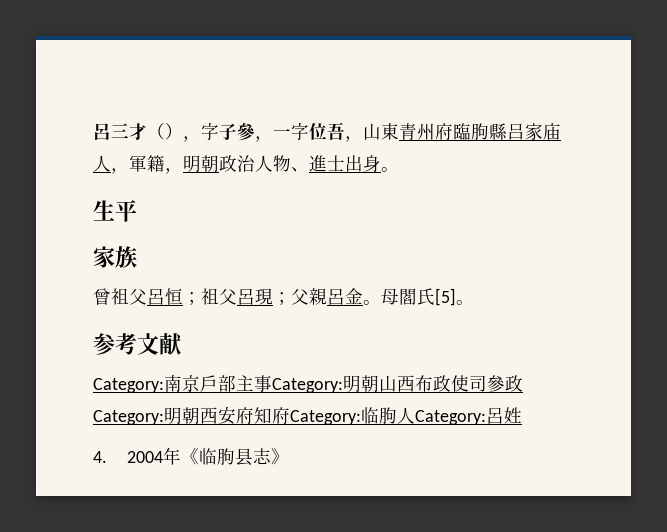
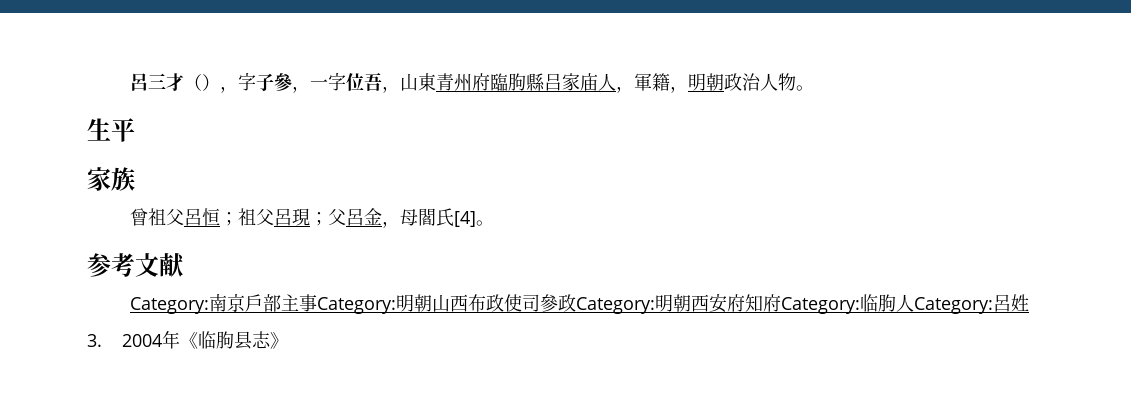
[291,155,381,172] 、進士出身 -> (797, 82) none
[309,288,456,306] 親呂金。母閻氏[5] -> [346,208,477,228] 呂金，母閻氏[4]
[93,451,107,463] 4. -> [87,334,102,347] 3.

